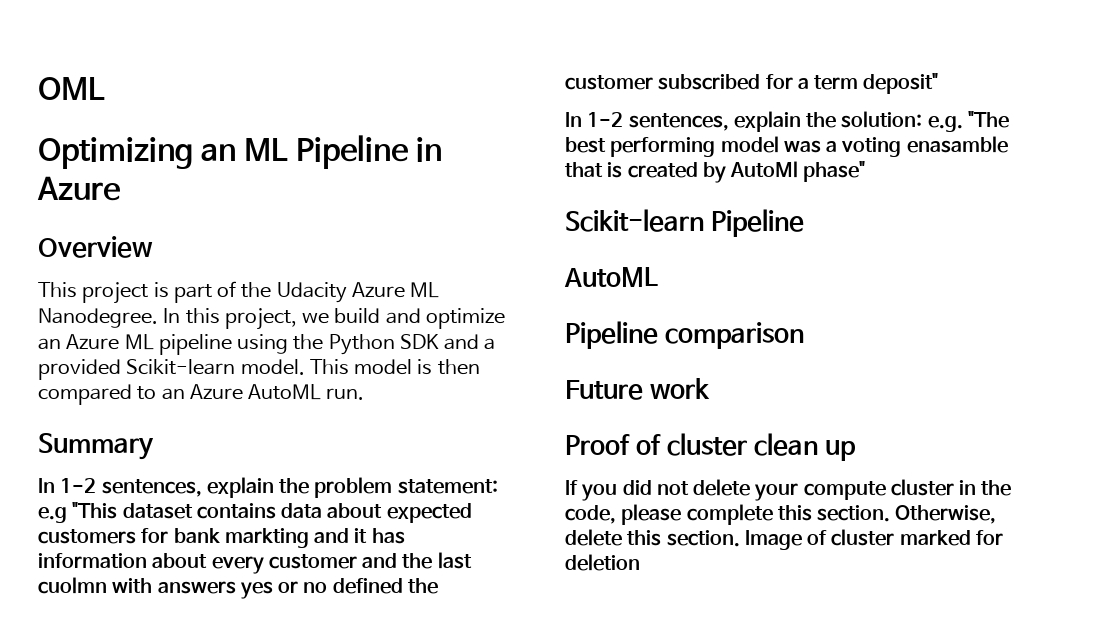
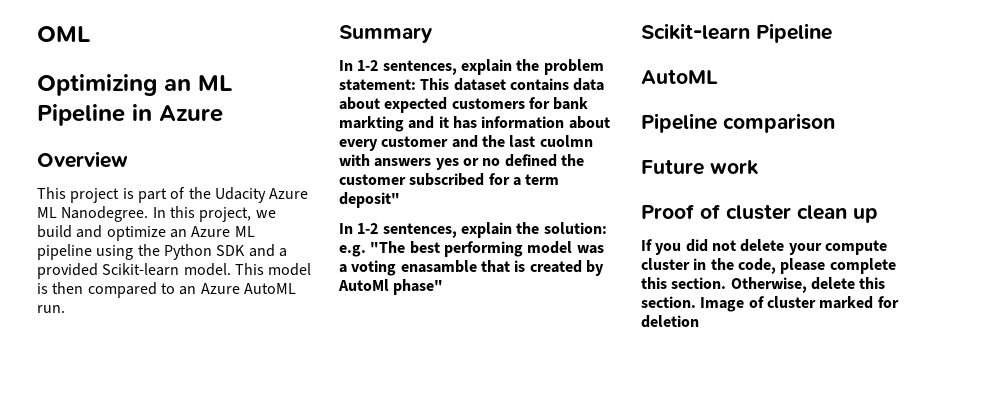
[38,502,118,523] e.g "This -> [420,78,450,90] This

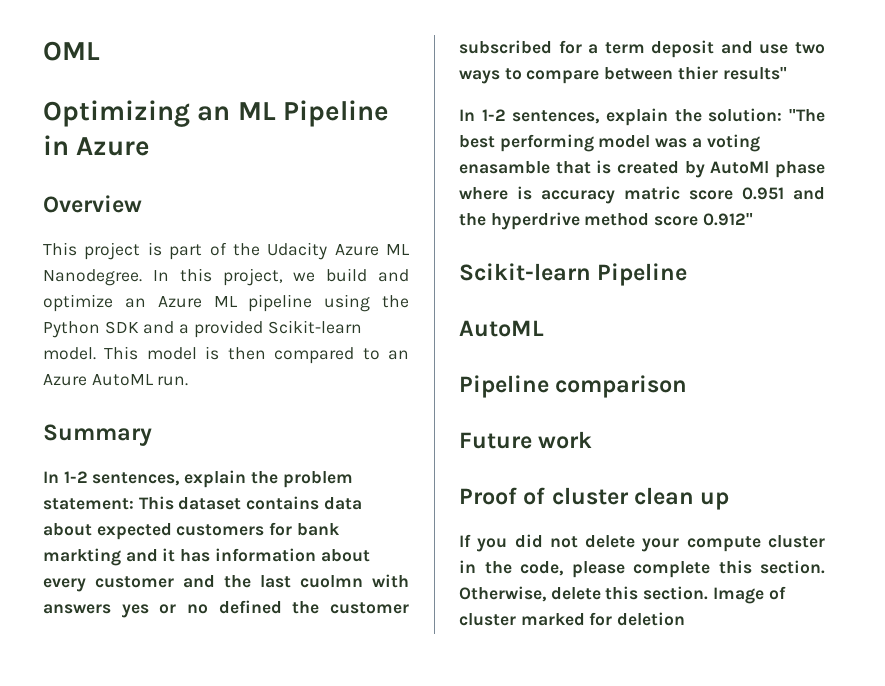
[339,192,400,208] deposit" -> [651,40,825,58] [459,66,787,84] deposit and use two ways to compare between thier results"
[339,245,366,257] e.g. -> (783, 115) none
[393,279,444,295] phase" -> [775,161,825,178] [459,186,825,204] [459,212,753,230] phase where is accuracy matric score 0.951 and the hyperdrive method score 0.912"

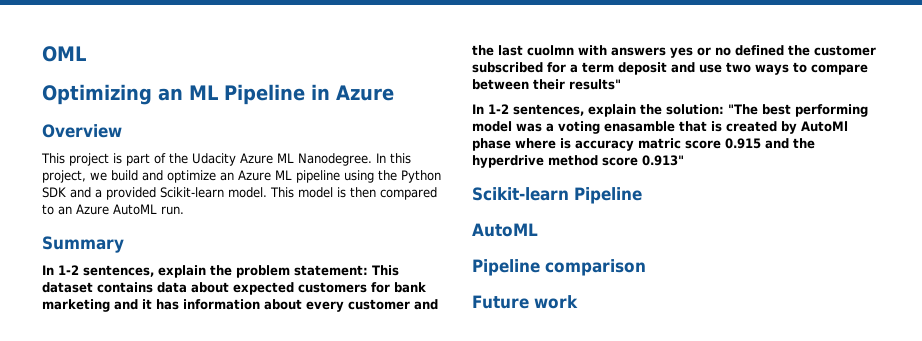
[43,548,121,566] markting -> [42,299,110,312] marketing
[677,66,718,80] thier -> [533,79,565,90] their
[742,187,784,200] 0.951 -> [725,138,761,149] 0.915
[702,213,753,226] 0.912" -> [642,155,684,166] 0.913"
[459,487,730,510] [459,534,825,552] [459,560,825,578] [459,586,786,604] [459,612,686,626] // Proof of cluster clean up // If you did not delete your compute cluster in the code, please complete this section. Otherwise, delete this section. Image of cluster marked for deletion -> (578, 302) none

